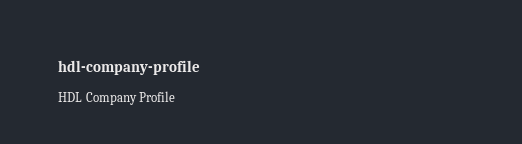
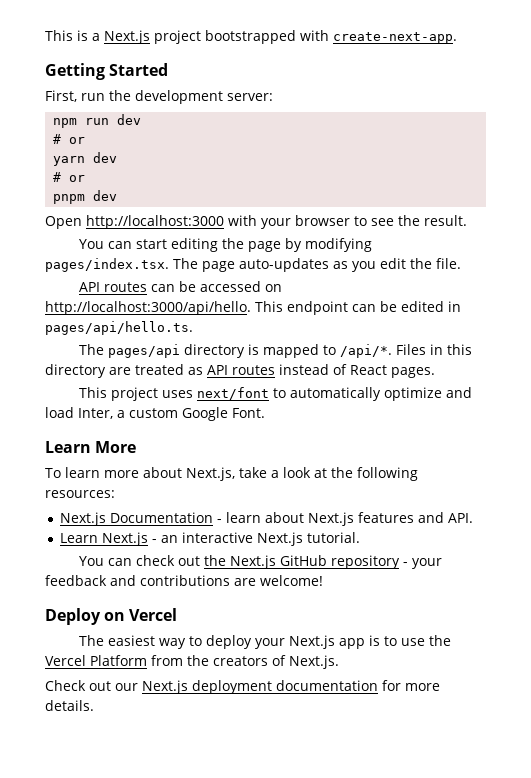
[58,60,200,75] [58,91,176,105] hdl-company-profile // HDL Company Profile -> [45,30,457,44] [45,63,169,80] [45,90,273,104] [53,114,142,128] [53,134,86,144] [53,152,118,166] [53,172,86,182] [53,190,118,204] [45,215,467,229] [78,238,372,252] [45,258,461,272] [78,281,282,292] [45,301,461,315] [45,321,193,335] [78,344,472,358] [45,364,435,378] [78,387,472,401] [45,407,265,421] [45,441,137,453] [45,467,418,481] [45,490,115,498] [59,512,473,526] [59,532,360,546] [78,555,442,569] [45,575,323,586] [45,608,178,625] [78,635,451,649] [45,655,339,669] [45,680,440,694] [45,700,94,711] This is a Next.js project bootstrapped with create-next-app. // Getting Started // First, run the development server: // npm run dev // # or // yarn dev // # or // pnpm dev // Open http://localhost:3000 with your browser to see the result. // You can start editing the page by modifying pages/index.tsx. The page auto-updates as you edit the file. // API routes can be accessed on http://localhost:3000/api/hello. This endpoint can be edited in pages/api/hello.ts. // The pages/api directory is mapped to /api/*. Files in this directory are treated as API routes instead of React pages. // This project uses next/font to automatically optimize and load Inter, a custom Google Font. // Learn More // To learn more about Next.js, take a look at the following resources: // Next.js Documentation - learn about Next.js features and API. // Learn Next.js - an interactive Next.js tutorial. // You can check out the Next.js GitHub repository - your feedback and contributions are welcome! // Deploy on Vercel // The easiest way to deploy your Next.js app is to use the Vercel Platform from the creators of Next.js. // Check out our Next.js deployment documentation for more details.

